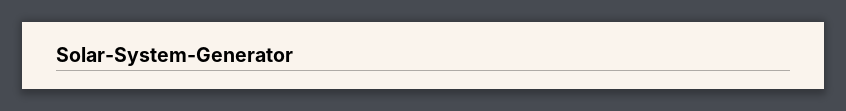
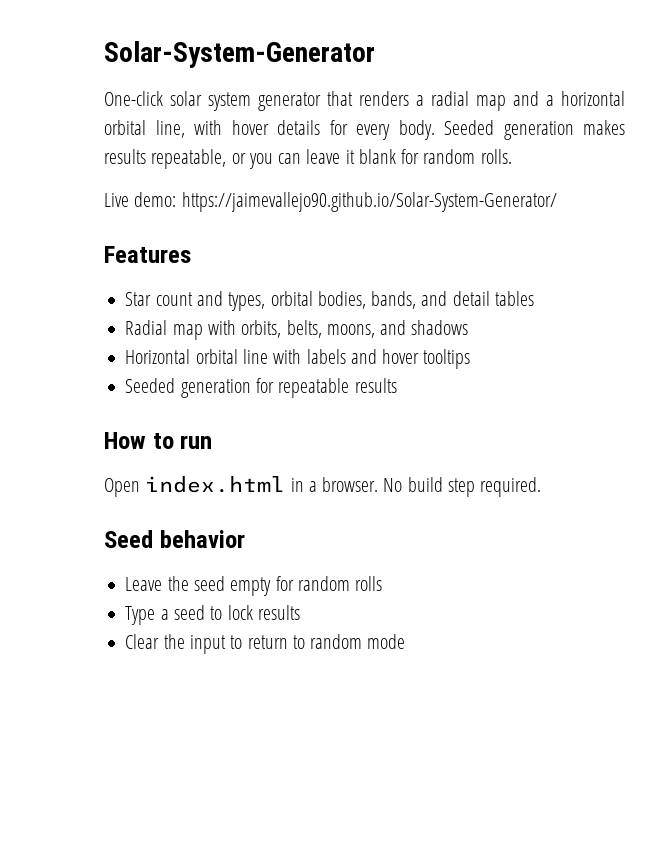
(293, 56) none -> [104,91,625,111] [104,120,625,140] [104,149,512,169] [104,192,557,212] [104,246,191,263] [125,291,534,311] [125,320,469,340] [125,349,471,369] [125,378,397,398] [104,432,213,449] [104,476,542,497] [104,530,245,548] [125,576,383,596] [125,605,300,625] [125,634,406,654] // One-click solar system generator that renders a radial map and a horizontal orbital line, with hover details for every body. Seeded generation makes results repeatable, or you can leave it blank for random rolls. // Live demo: https://jaimevallejo90.github.io/Solar-System-Generator/ // Features // Star count and types, orbital bodies, bands, and detail tables // Radial map with orbits, belts, moons, and shadows // Horizontal orbital line with labels and hover tooltips // Seeded generation for repeatable results // How to run // Open index.html in a browser. No build step required. // Seed behavior // Leave the seed empty for random rolls // Type a seed to lock results // Clear the input to return to random mode

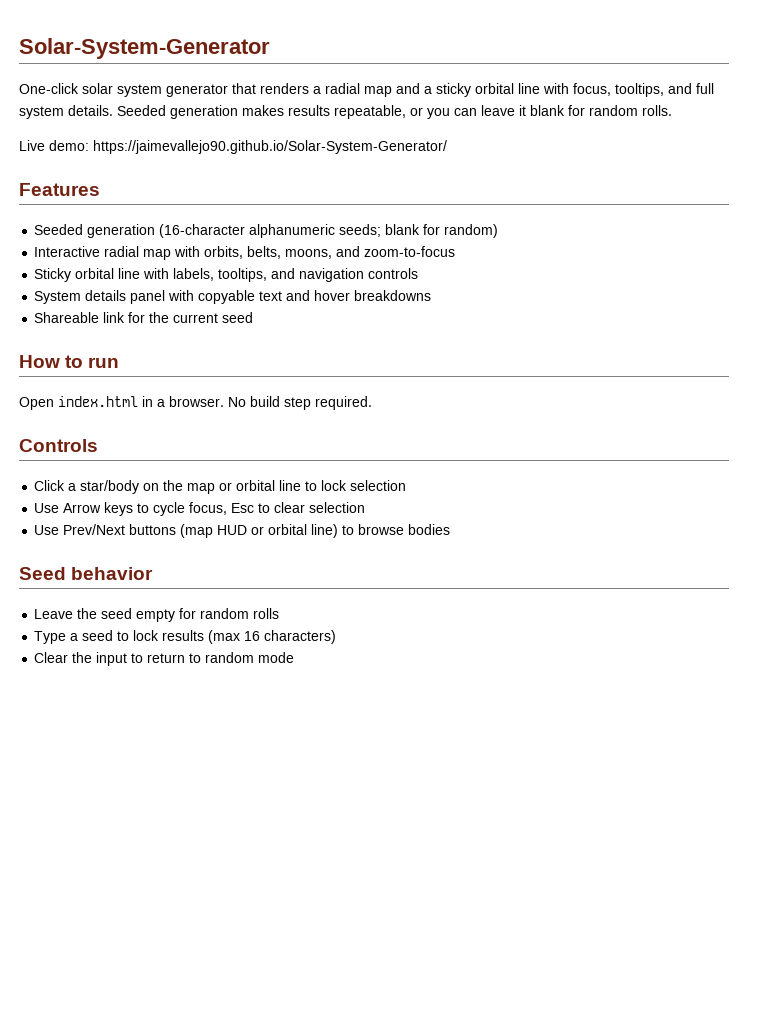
[561,91,625,106] [104,120,435,140] horizontal orbital line, with hover details for every body. -> [436,83,714,97] [19,105,113,119] sticky orbital line with focus, tooltips, and full system details.
[125,291,534,311] [125,320,168,335] Star count and types, orbital bodies, bands, and detail tables // Radial -> [34,224,499,238] [34,246,140,257] Seeded generation (16-character alphanumeric seeds; blank for random) // Interactive radial
[411,320,469,335] [125,349,471,369] [125,378,397,398] shadows // Horizontal orbital line with labels and hover tooltips // Seeded generation for repeatable results -> [364,246,456,257] [34,268,419,282] [34,290,432,304] [34,312,254,323] zoom-to-focus // Sticky orbital line with labels, tooltips, and navigation controls // System details panel with copyable text and hover breakdowns // Shareable link for the current seed
(542, 487) none -> [19,439,98,452] [34,480,407,494] [34,502,366,516] [34,524,451,538] // Controls // Click a star/body on the map or orbital line to lock selection // Use Arrow keys to cycle focus, Esc to clear selection // Use Prev/Next buttons (map HUD or orbital line) to browse bodies
(300, 612) none -> [208,630,337,644] (max 16 characters)

